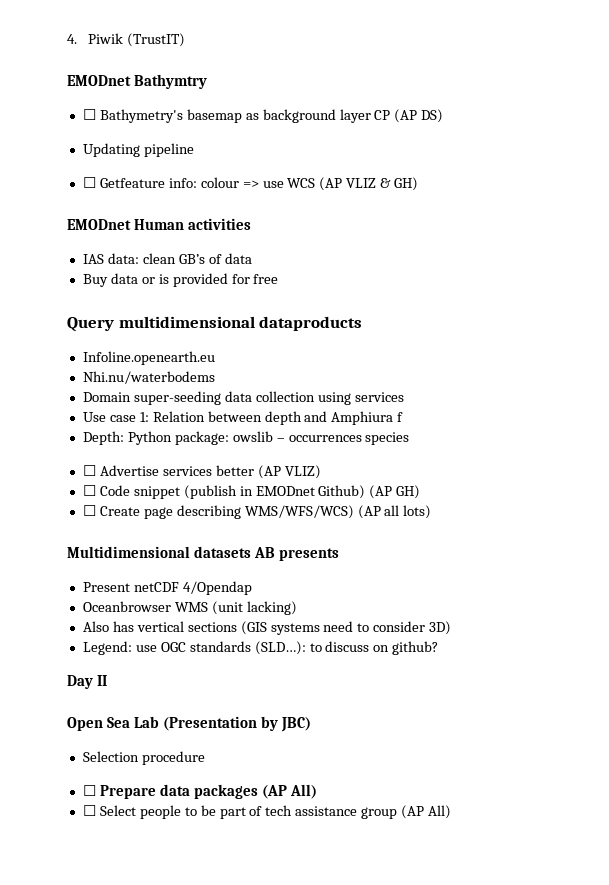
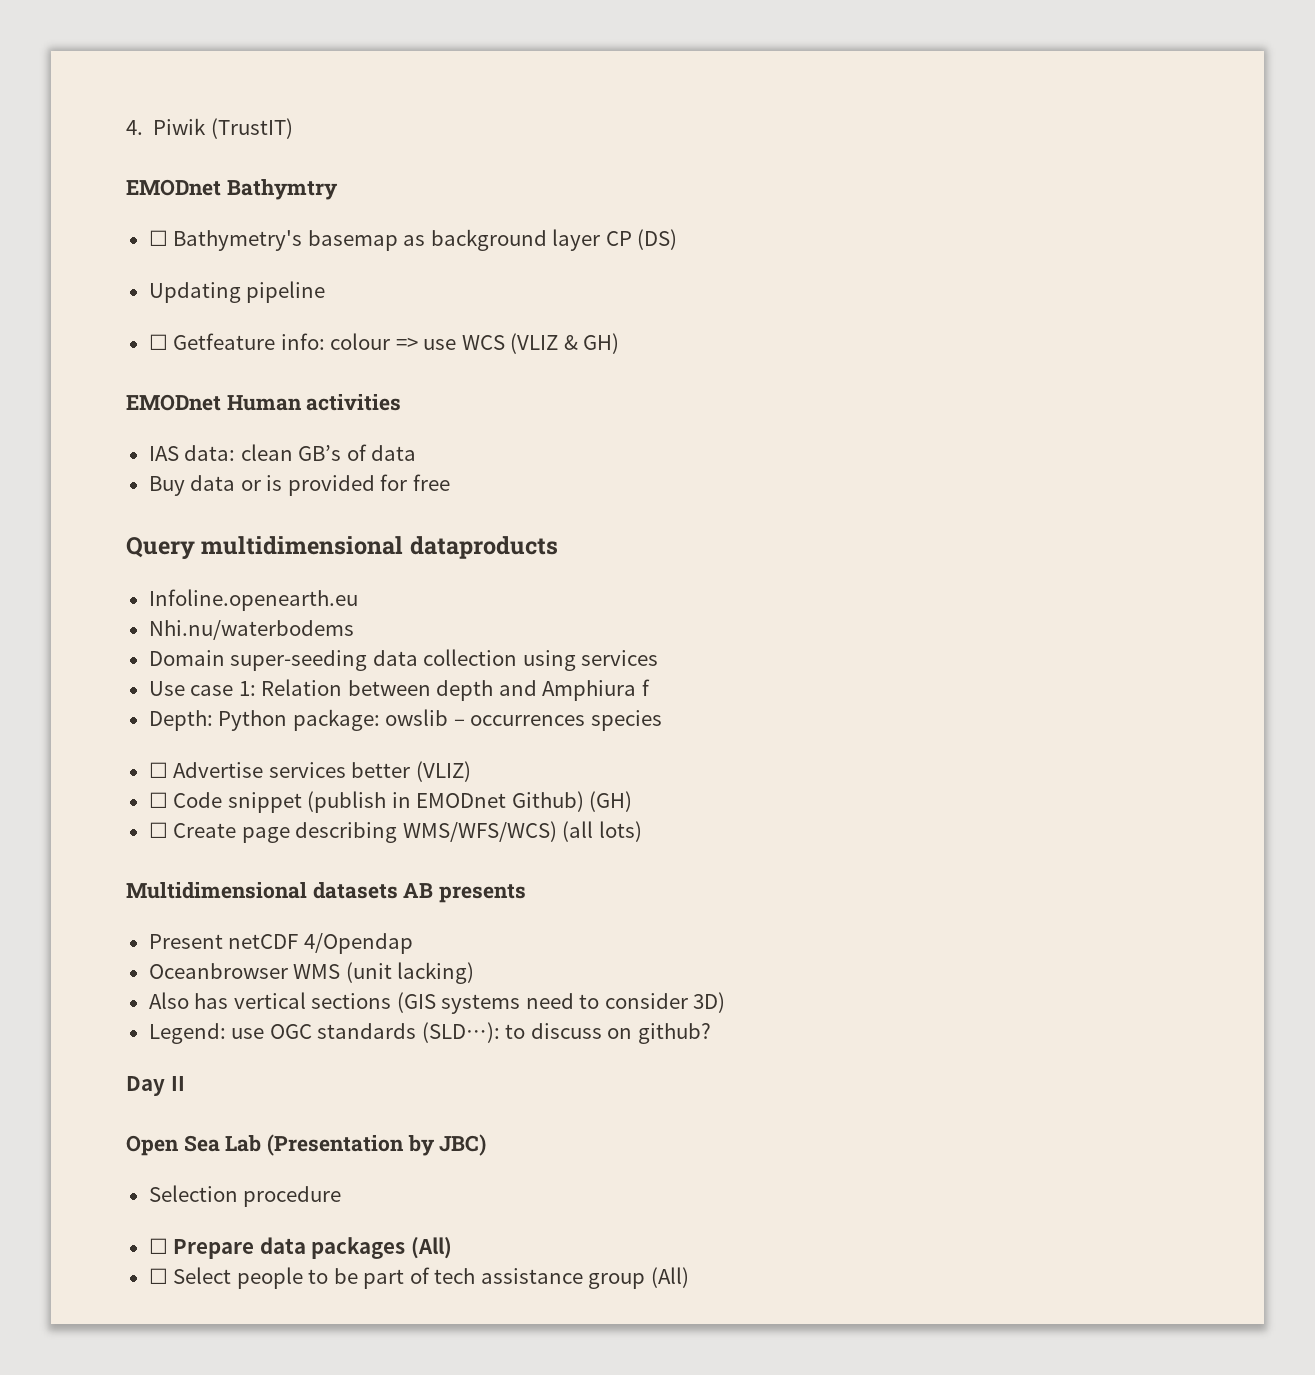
[394,109,444,123] (AP DS) -> [637,229,678,250] (DS)
[319,177,377,191] (AP VLIZ -> [510,333,559,354] (VLIZ
[257,465,321,479] (AP VLIZ) -> [415,761,471,782] (VLIZ)
[369,485,421,499] (AP GH) -> [589,791,633,812] (GH)
[357,505,400,519] (AP all -> [562,821,594,842] (all
[261,784,317,799] (AP All) -> [410,1237,452,1259] (All)
[401,805,452,819] (AP All) -> [650,1267,689,1288] (All)

